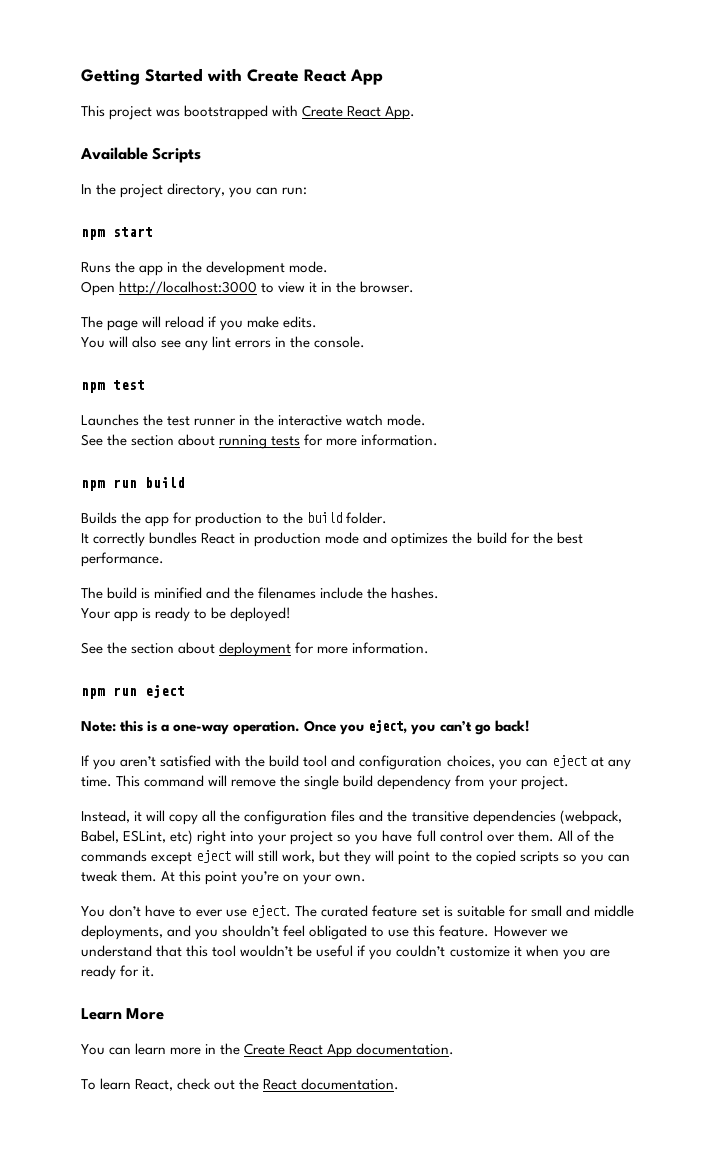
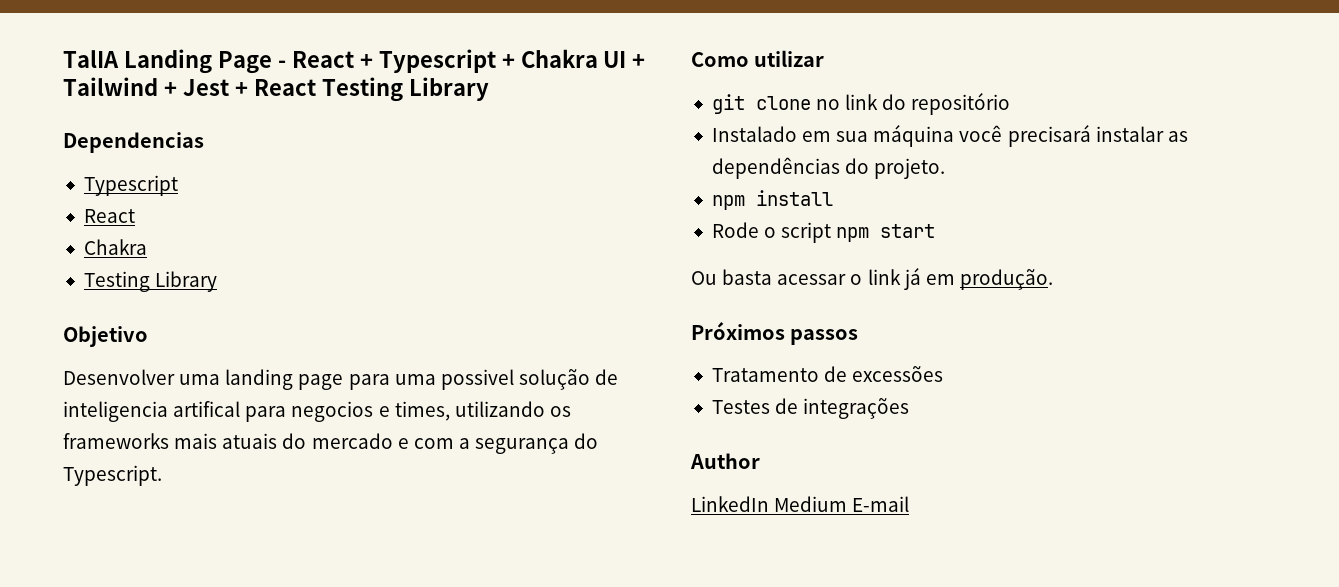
[81,68,383,85] [81,105,416,120] [80,147,202,163] [81,183,308,198] [81,227,153,240] [81,261,329,276] [81,281,415,296] [81,316,318,331] [81,336,366,351] [81,380,145,393] [81,414,427,426] [81,434,439,449] [81,477,185,491] [81,512,388,527] [81,532,583,547] [81,552,164,567] [81,587,440,599] [81,607,292,622] [81,642,430,657] [81,685,185,699] [81,720,530,735] [81,755,631,770] [81,775,569,790] [81,810,622,825] [81,830,614,845] [81,850,630,865] [81,870,367,885] [81,905,634,918] [81,925,568,940] [81,945,610,960] [81,965,156,980] [81,1008,165,1020] [81,1043,455,1058] [81,1078,400,1091] Getting Started with Create React App // This project was bootstrapped with Create React App. // Available Scripts // In the project directory, you can run: // npm start // Runs the app in the development mode. // Open http://localhost:3000 to view it in the browser. // The page will reload if you make edits. // You will also see any lint errors in the console. // npm test // Launches the test runner in the interactive watch mode. // See the section about running tests for more information. // npm run build // Builds the app for production to the build folder. // It correctly bundles React in production mode and optimizes the build for the best performance. // The build is minified and the filenames include the hashes. // Your app is ready to be deployed! // See the section about deployment for more information. // npm run eject // Note: this is a one-way operation. Once you eject, you can’t go back! // If you aren’t satisfied with the build tool and configuration choices, you can eject at any time. This command will remove the single build dependency from your project. // Instead, it will copy all the configuration files and the transitive dependencies (webpack, Babel, ESLint, etc) right into your project so you have full control over them. All of the commands except eject will still work, but they will point to the copied scripts so you can tweak them. At this point you’re on your own. // You don’t have to ever use eject. The curated feature set is suitable for small and middle deployments, and you shouldn’t feel obligated to use this feature. However we understand that this tool wouldn’t be useful if you couldn’t customize it when you are ready for it. // Learn More // You can learn more in the Create React App documentation. // To learn React, check out the React documentation. -> [63,49,646,74] [63,77,489,102] [63,132,204,153] [83,175,178,196] [83,209,135,223] [83,239,147,255] [83,271,218,292] [63,326,148,347] [63,369,619,390] [63,401,571,422] [63,433,599,454] [63,465,162,486] [691,50,825,67] [711,93,1011,115] [711,125,1188,147] [711,157,946,179] [711,190,833,210] [711,222,936,243] [691,268,1053,290] [691,322,859,345] [711,366,944,382] [711,398,910,419] [690,453,760,469] [691,496,910,512] TalIA Landing Page - React + Typescript + Chakra UI + Tailwind + Jest + React Testing Library // Dependencias // Typescript // React // Chakra // Testing Library // Objetivo // Desenvolver uma landing page para uma possivel solução de inteligencia artifical para negocios e times, utilizando os frameworks mais atuais do mercado e com a segurança do Typescript. // Como utilizar // git clone no link do repositório // Instalado em sua máquina você precisará instalar as dependências do projeto. // npm install // Rode o script npm start // Ou basta acessar o link já em produção. // Próximos passos // Tratamento de excessões // Testes de integrações // Author // LinkedIn Medium E-mail

